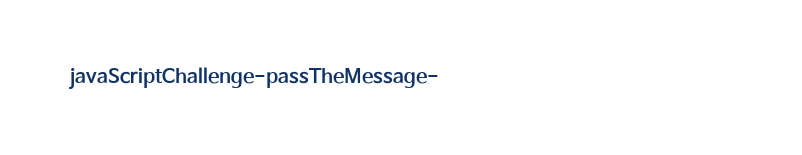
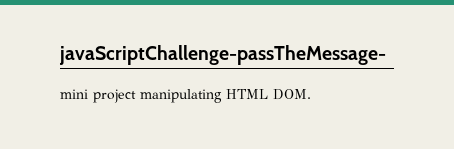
(439, 78) none -> [60,89,311,103] // mini project manipulating HTML DOM.

